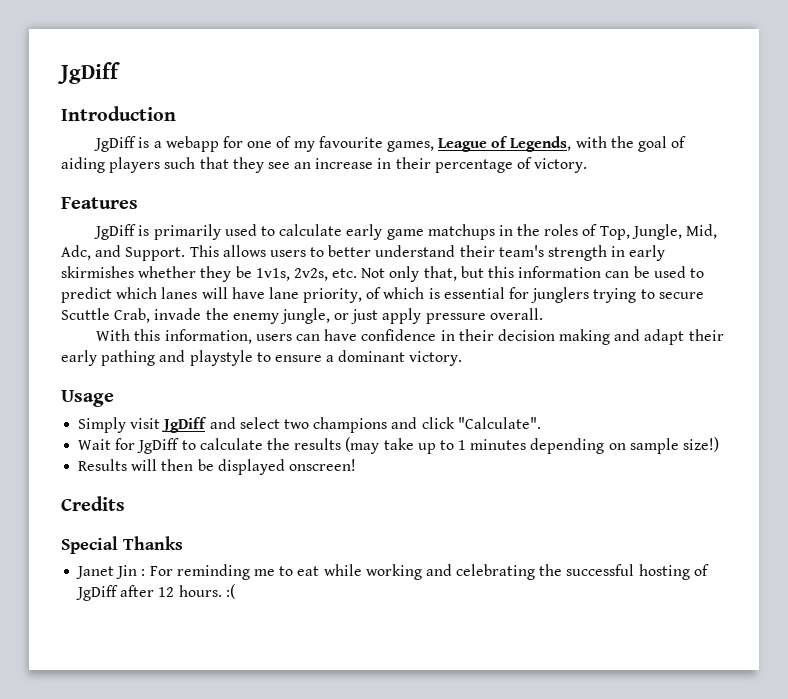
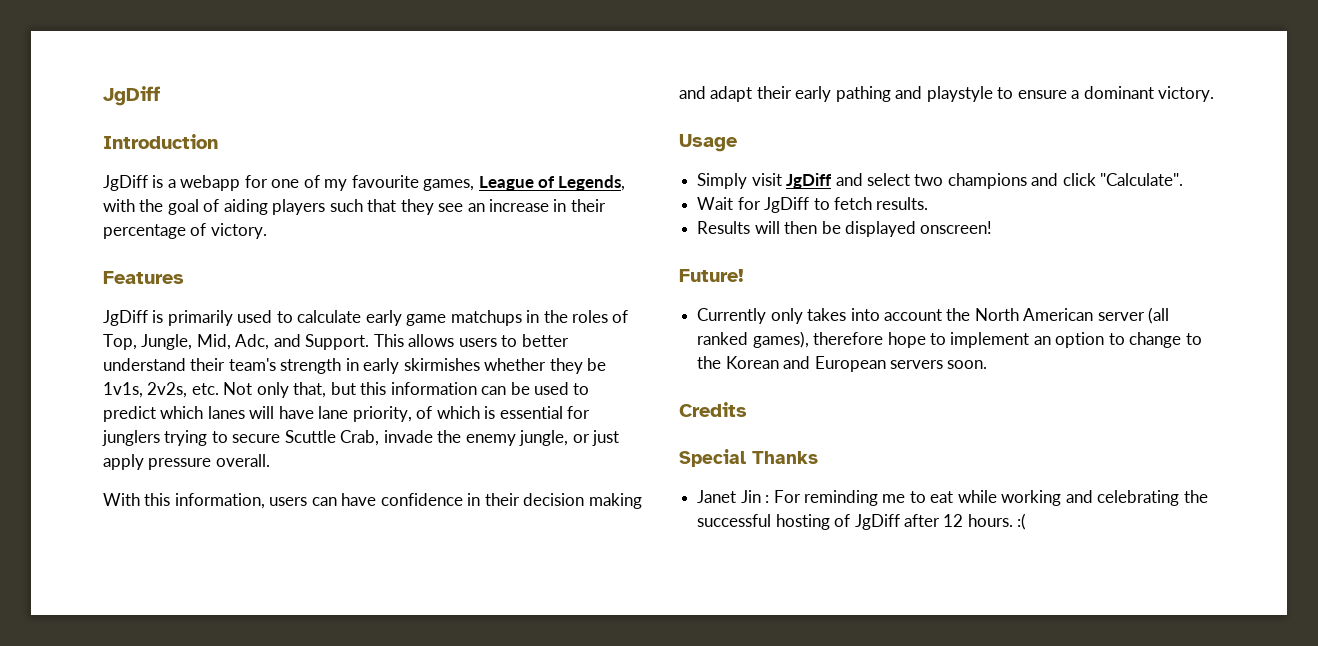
[199,437,720,454] calculate the results (may take up to 1 minutes depending on sample size!) -> [833,197,929,210] fetch results.
(356, 465) none -> [679,269,744,282] [697,307,1170,324] [697,331,1202,348] [697,356,988,372] // Future! // Currently only takes into account the North American server (all ranked games), therefore hope to implement an option to change to the Korean and European servers soon.

